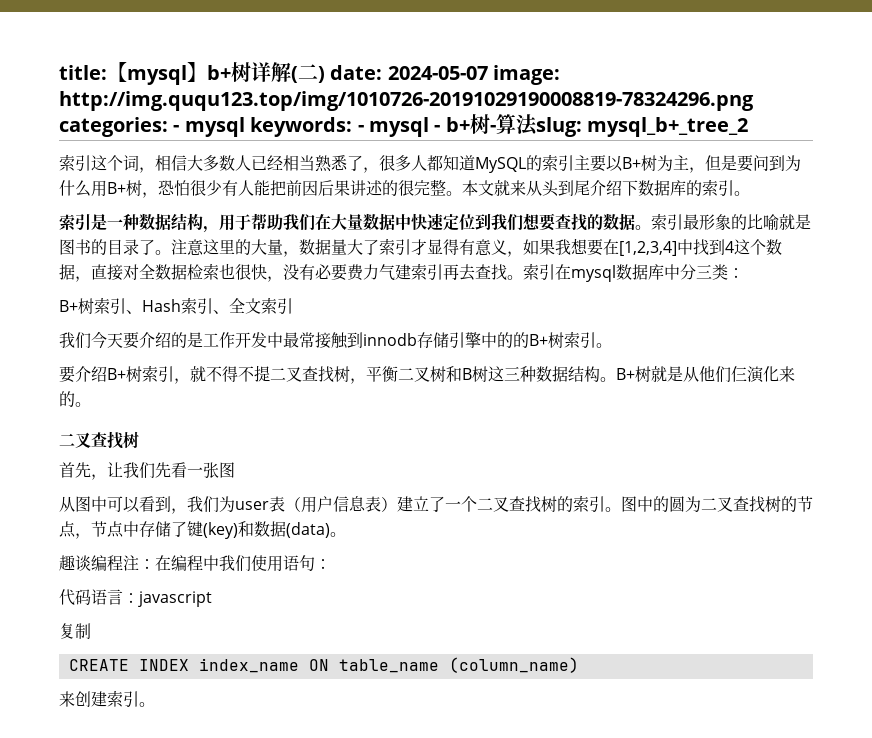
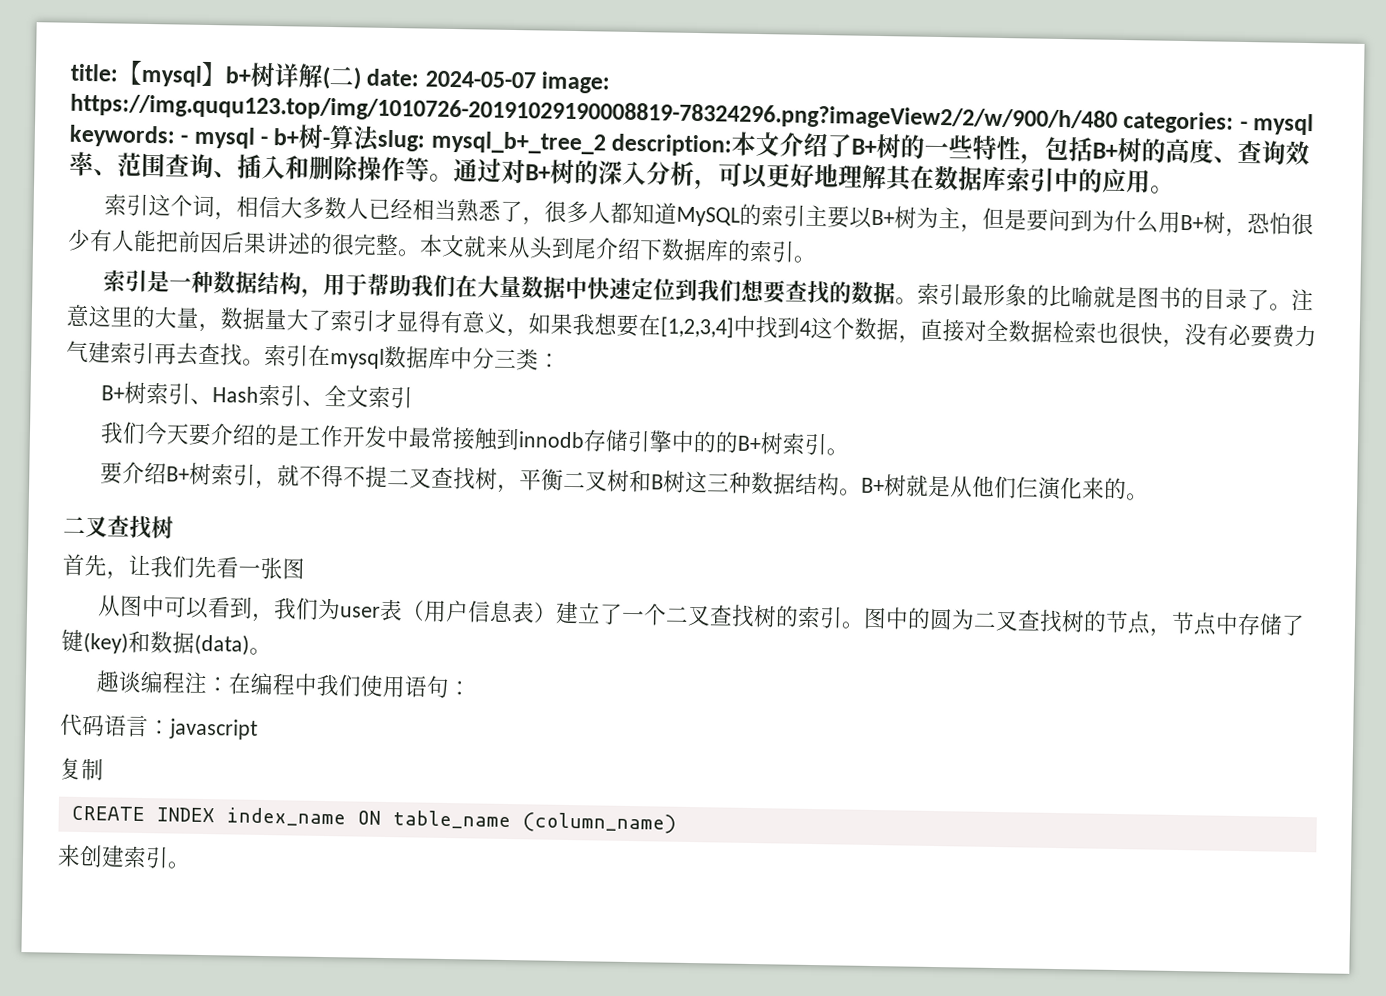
[59,91,754,111] http://img.ququ123.top/img/1010726-20191029190008819-78324296.png -> [70,93,1118,132] https://img.ququ123.top/img/1010726-20191029190008819-78324296.png?imageView2/2/w/900/h/480
(749, 127) none -> [611,131,1311,166] [69,151,1175,194] description:本文介绍了B+树的一些特性，包括B+树的高度、查询效率、范围查询、插入和删除操作等。通过对B+树的深入分析，可以更好地理解其在数据库索引中的应用。

